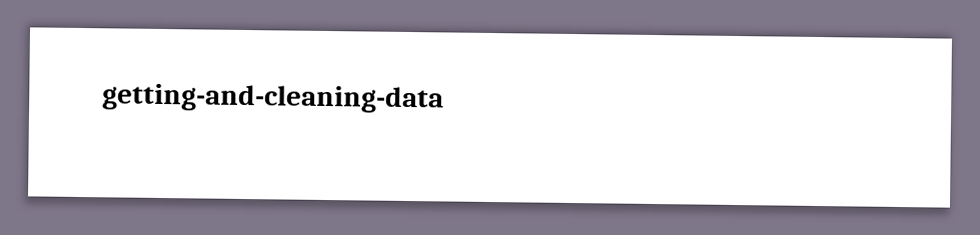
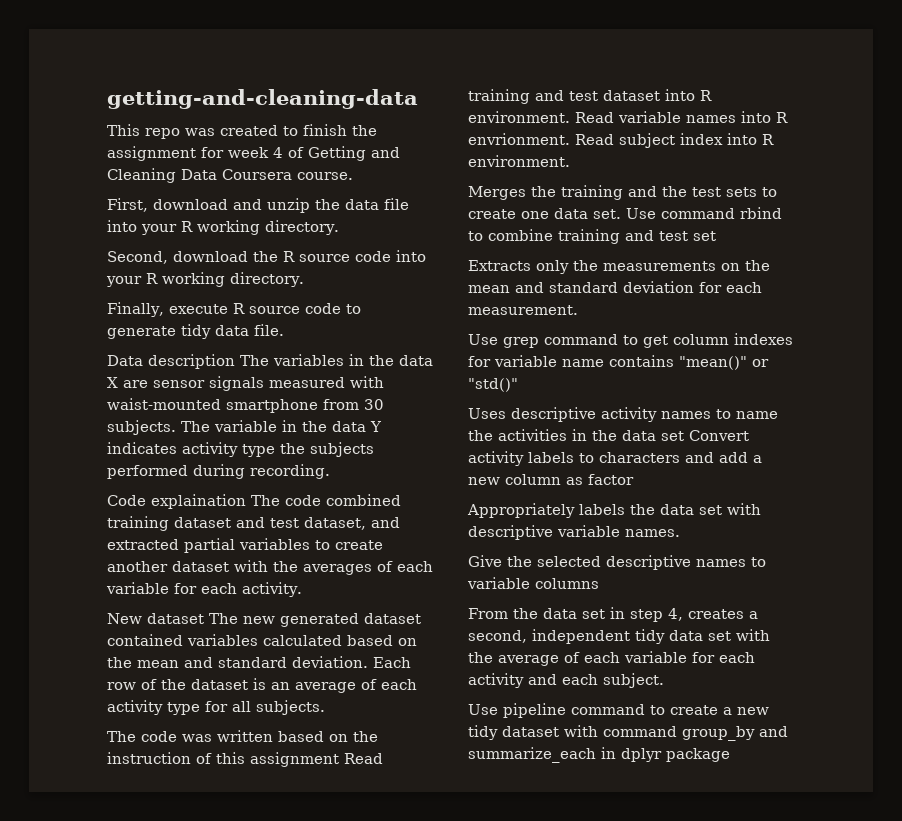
(444, 98) none -> [107,124,377,139] [107,146,400,161] [107,168,353,183] [107,198,409,213] [107,220,339,235] [107,250,426,264] [106,272,304,287] [107,302,361,317] [107,324,284,339] [107,354,433,369] [107,376,384,391] [107,398,384,413] [107,420,382,435] [107,442,374,457] [107,464,330,479] [107,494,401,509] [107,516,400,531] [107,538,383,553] [107,560,433,575] [106,582,302,597] [107,613,421,627] [107,634,417,646] [107,656,411,668] [107,678,417,693] [107,700,325,715] [107,730,378,742] [107,752,383,767] [468,89,712,104] [468,111,788,123] [468,133,774,148] [468,155,570,167] [468,185,777,200] [468,207,782,219] [468,229,716,244] [468,260,770,274] [468,281,762,293] [468,305,578,315] [468,333,793,348] [468,355,769,370] [468,378,518,392] [468,407,778,422] [468,429,749,441] [468,451,762,466] [468,474,634,485] [467,503,761,518] [468,525,680,540] [468,555,766,570] [467,577,599,589] [468,607,758,622] [468,629,770,644] [468,651,755,666] [468,673,664,688] [468,703,769,718] [468,725,788,741] [468,747,730,763] // This repo was created to finish the assignment for week 4 of Getting and Cleaning Data Coursera course. // First, download and unzip the data file into your R working directory. // Second, download the R source code into your R working directory. // Finally, execute R source code to generate tidy data file. // Data description The variables in the data X are sensor signals measured with waist-mounted smartphone from 30 subjects. The variable in the data Y indicates activity type the subjects performed during recording. // Code explaination The code combined training dataset and test dataset, and extracted partial variables to create another dataset with the averages of each variable for each activity. // New dataset The new generated dataset contained variables calculated based on the mean and standard deviation. Each row of the dataset is an average of each activity type for all subjects. // The code was written based on the instruction of this assignment Read training and test dataset into R environment. Read variable names into R envrionment. Read subject index into R environment. // Merges the training and the test sets to create one data set. Use command rbind to combine training and test set // Extracts only the measurements on the mean and standard deviation for each measurement. // Use grep command to get column indexes for variable name contains "mean()" or "std()" // Uses descriptive activity names to name the activities in the data set Convert activity labels to characters and add a new column as factor // Appropriately labels the data set with descriptive variable names. // Give the selected descriptive names to variable columns // From the data set in step 4, creates a second, independent tidy data set with the average of each variable for each activity and each subject. // Use pipeline command to create a new tidy dataset with command group_by and summarize_each in dplyr package

